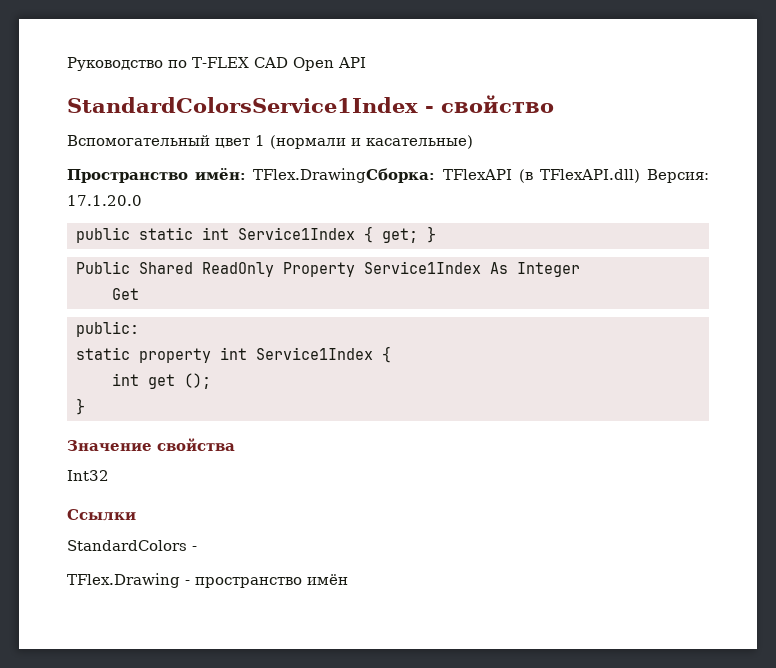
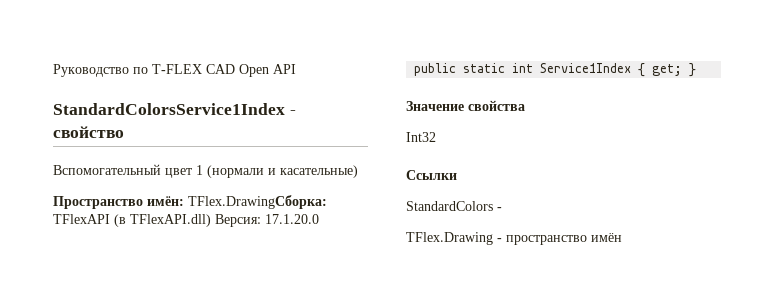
[76,261,580,277] [112,288,139,300] [76,321,139,337] [76,346,391,363] [112,373,211,389] [76,398,85,415] // Public Shared ReadOnly Property Service1Index As Integer // Get // public: // static property int Service1Index { // int get (); // } -> (697, 70) none

